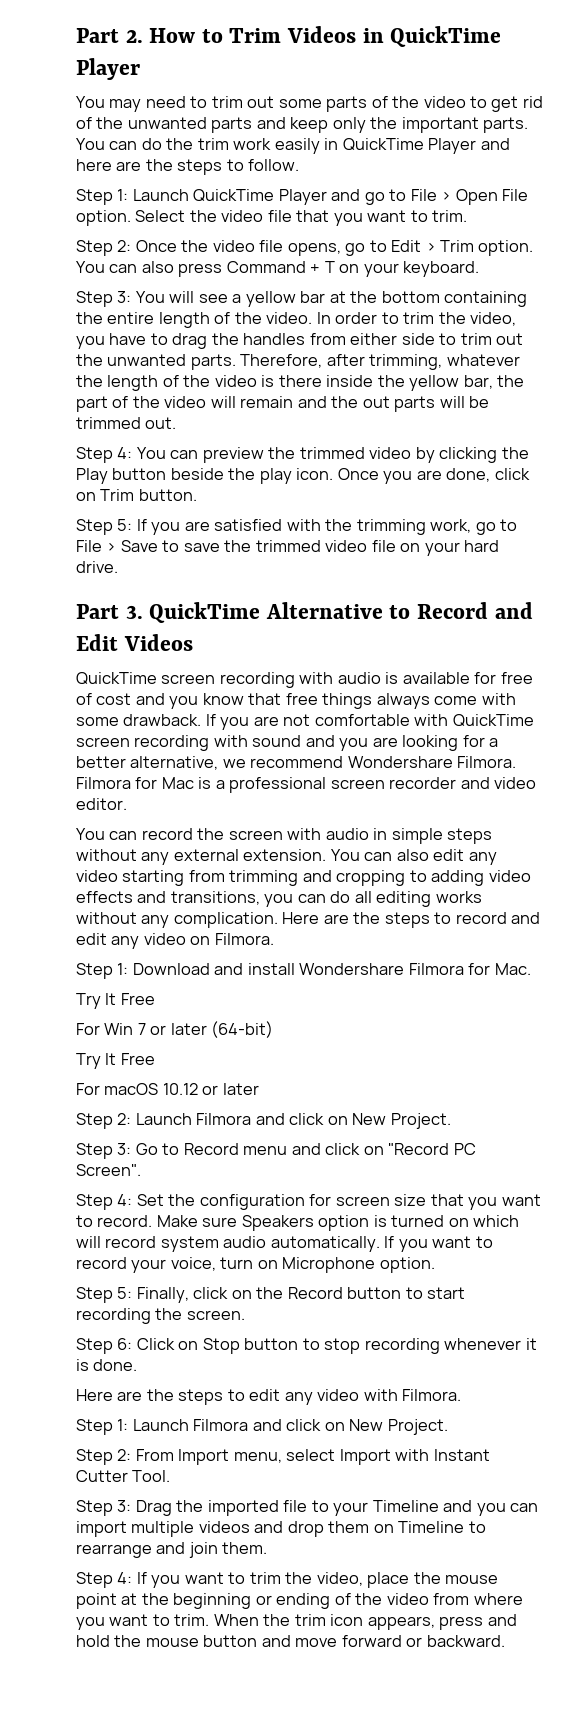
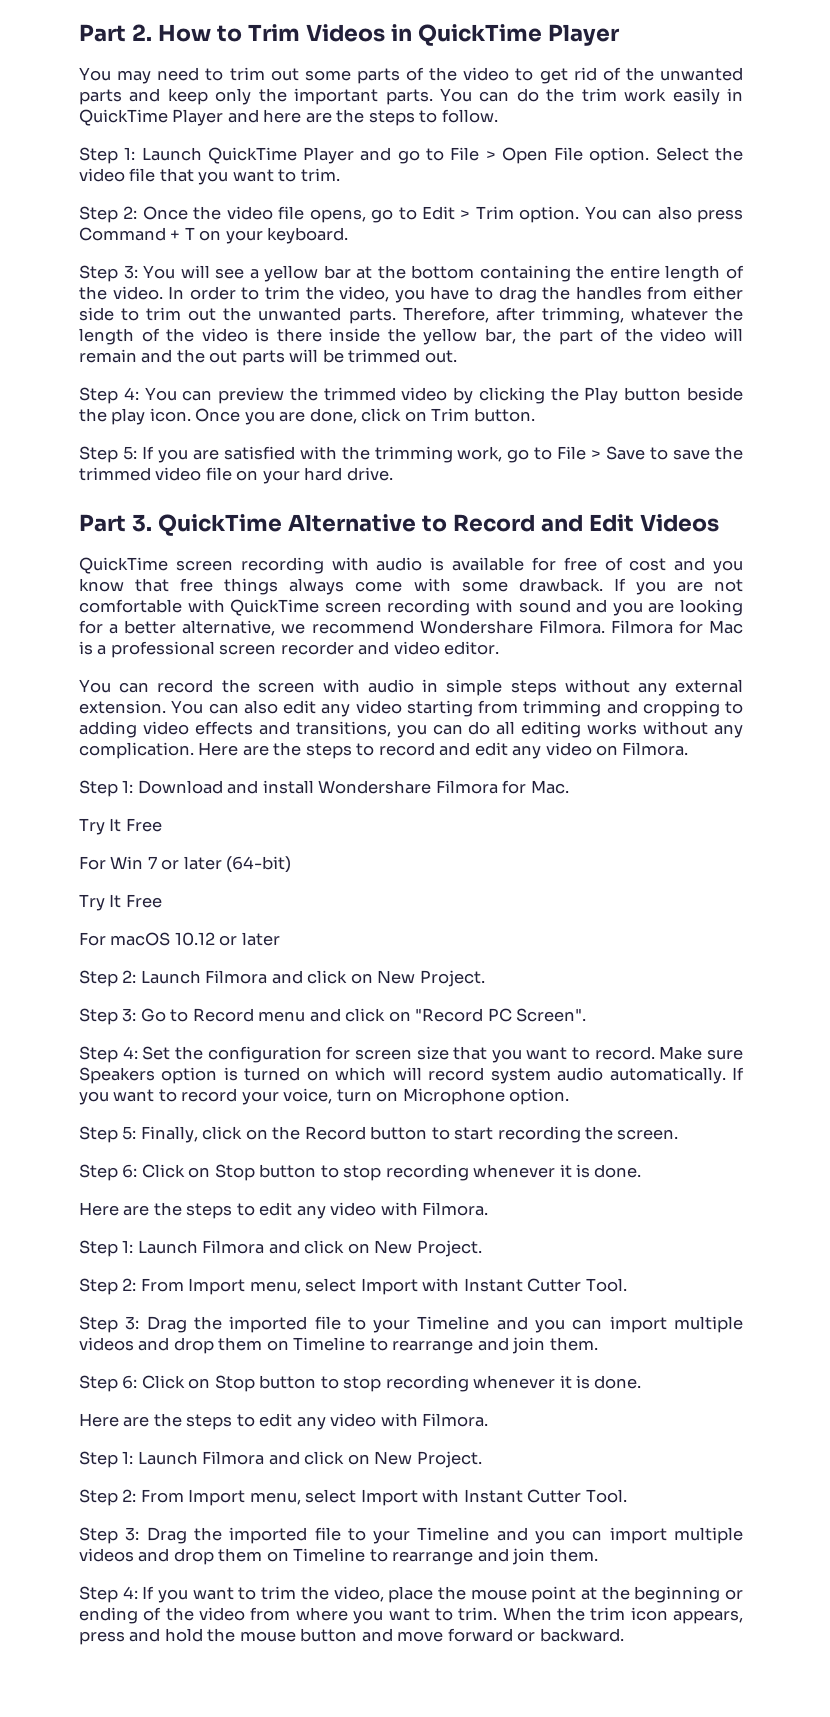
(268, 1548) none -> [79,1375,642,1392] [79,1413,489,1430] [79,1451,482,1468] [79,1489,627,1506] [79,1527,743,1544] [79,1548,598,1565] // Step 6: Click on Stop button to stop recording whenever it is done. // Here are the steps to edit any video with Filmora. // Step 1: Launch Filmora and click on New Project. // Step 2: From Import menu, select Import with Instant Cutter Tool. // Step 3: Drag the imported file to your Timeline and you can import multiple videos and drop them on Timeline to rearrange and join them.

